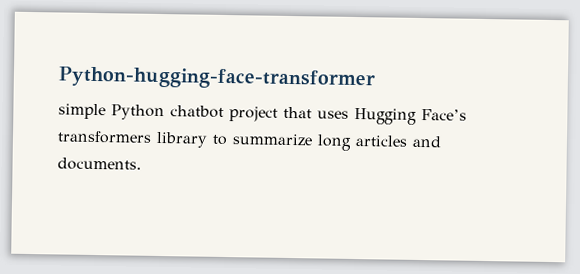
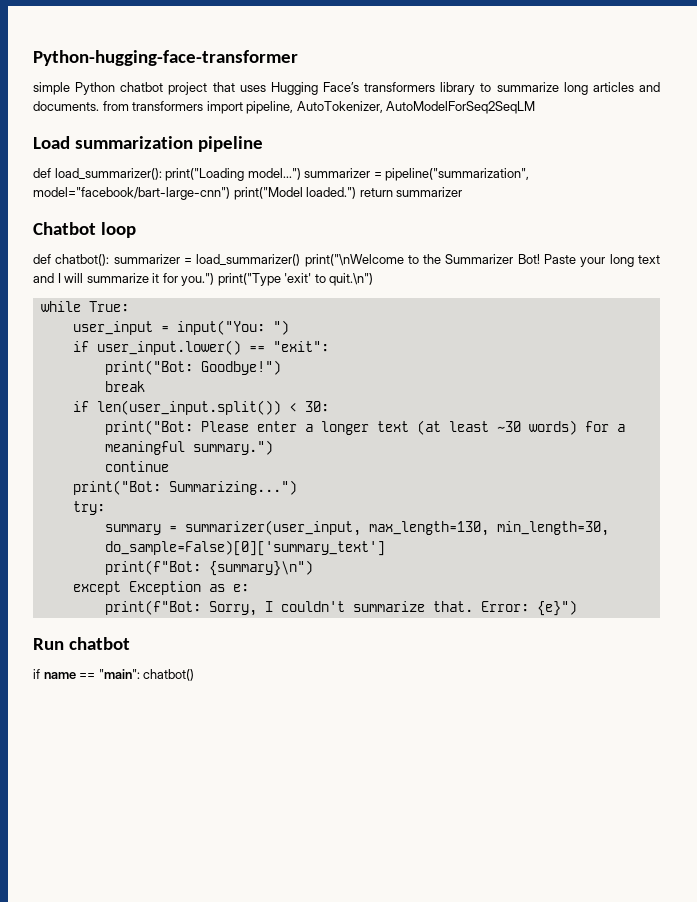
(142, 164) none -> [102,101,536,114] [33,136,263,152] [33,168,530,181] [33,187,463,200] [33,222,136,238] [33,254,660,267] [33,273,374,286] [40,301,129,312] [72,320,289,335] [72,340,329,355] [104,360,281,375] [104,381,145,392] [72,400,329,415] [104,420,625,435] [104,440,273,455] [104,461,169,472] [72,480,297,495] [72,501,105,515] [104,520,609,536] [104,540,385,556] [104,560,313,576] [72,581,249,595] [104,600,577,616] [33,637,130,650] [33,669,195,681] from transformers import pipeline, AutoTokenizer, AutoModelForSeq2SeqLM // Load summarization pipeline // def load_summarizer(): print("Loading model...") summarizer = pipeline("summarization", model="facebook/bart-large-cnn") print("Model loaded.") return summarizer // Chatbot loop // def chatbot(): summarizer = load_summarizer() print("\nWelcome to the Summarizer Bot! Paste your long text and I will summarize it for you.") print("Type 'exit' to quit.\n") // while True: // user_input = input("You: ") // if user_input.lower() == "exit": // print("Bot: Goodbye!") // break // if len(user_input.split()) < 30: // print("Bot: Please enter a longer text (at least ~30 words) for a meaningful summary.") // continue // print("Bot: Summarizing...") // try: // summary = summarizer(user_input, max_length=130, min_length=30, do_sample=False)[0]['summary_text'] // print(f"Bot: {summary}\n") // except Exception as e: // print(f"Bot: Sorry, I couldn't summarize that. Error: {e}") // Run chatbot // if name == "main": chatbot()

